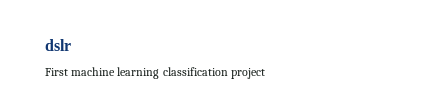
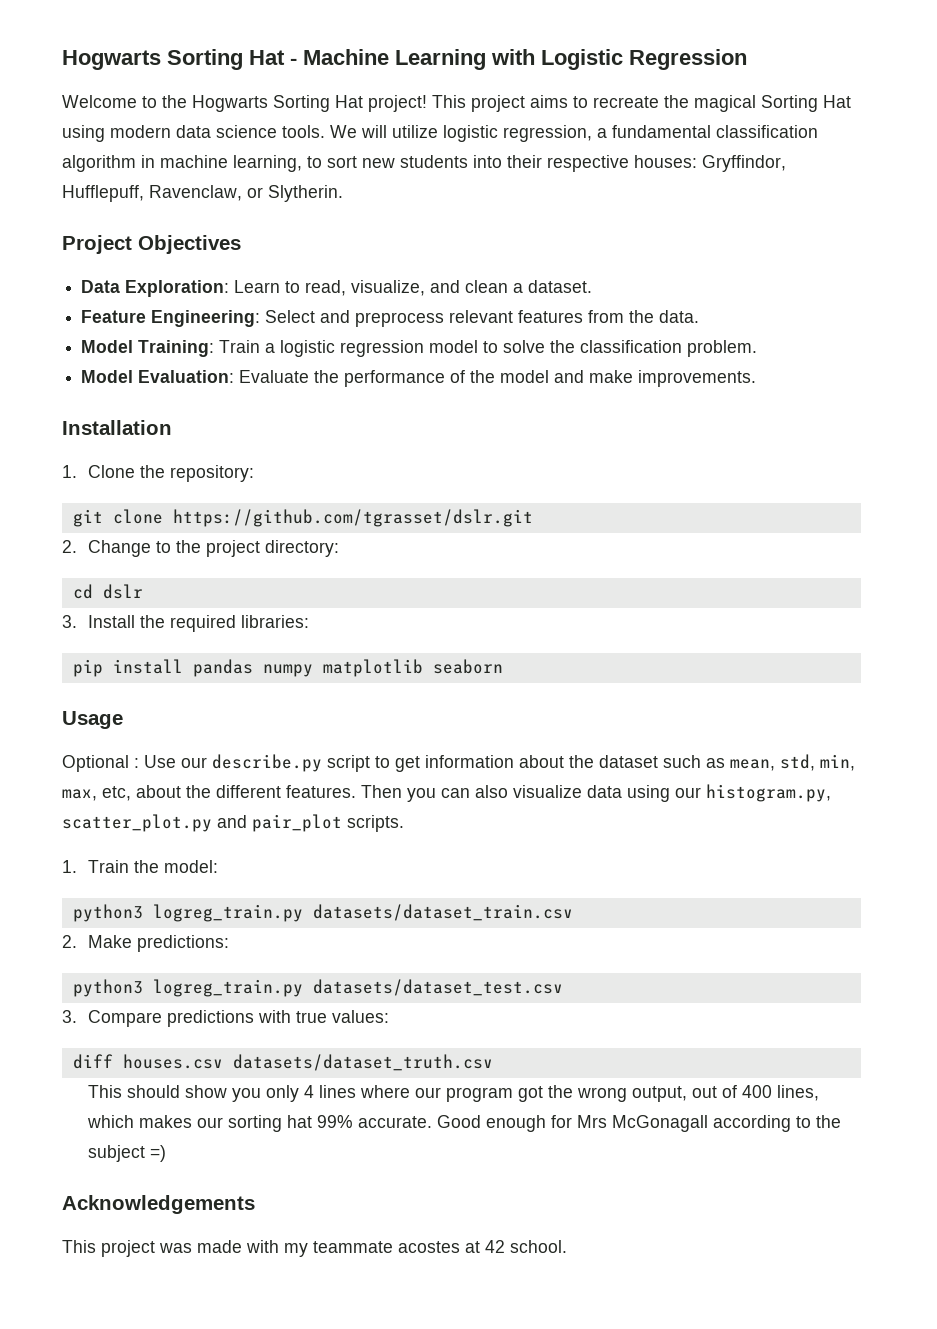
[45,39,71,51] [45,67,265,79] dslr // First machine learning classification project -> [62,49,747,70] [62,95,851,112] [62,125,818,142] [62,155,786,172] [62,185,343,202] [62,235,241,254] [81,280,593,297] [81,310,700,327] [81,340,758,357] [81,370,757,387] [62,420,172,435] [62,465,254,482] [72,509,533,527] [62,540,339,557] [72,584,143,599] [62,615,309,632] [72,659,503,677] [62,711,123,729] [62,754,855,772] [62,784,831,802] [62,814,404,832] [62,860,218,873] [72,904,573,922] [62,935,229,952] [72,979,563,997] [62,1010,389,1027] [72,1054,493,1071] [87,1085,819,1102] [86,1115,841,1132] [87,1145,166,1162] [62,1195,255,1214] [62,1240,567,1257] Hogwarts Sorting Hat - Machine Learning with Logistic Regression // Welcome to the Hogwarts Sorting Hat project! This project aims to recreate the magical Sorting Hat using modern data science tools. We will utilize logistic regression, a fundamental classification algorithm in machine learning, to sort new students into their respective houses: Gryffindor, Hufflepuff, Ravenclaw, or Slytherin. // Project Objectives // Data Exploration: Learn to read, visualize, and clean a dataset. // Feature Engineering: Select and preprocess relevant features from the data. // Model Training: Train a logistic regression model to solve the classification problem. // Model Evaluation: Evaluate the performance of the model and make improvements. // Installation // 1. Clone the repository: // git clone https://github.com/tgrasset/dslr.git // 2. Change to the project directory: // cd dslr // 3. Install the required libraries: // pip install pandas numpy matplotlib seaborn // Usage // Optional : Use our describe.py script to get information about the dataset such as mean, std, min, max, etc, about the different features. Then you can also visualize data using our histogram.py, scatter_plot.py and pair_plot scripts. // 1. Train the model: // python3 logreg_train.py datasets/dataset_train.csv // 2. Make predictions: // python3 logreg_train.py datasets/dataset_test.csv // 3. Compare predictions with true values: // diff houses.csv datasets/dataset_truth.csv // This should show you only 4 lines where our program got the wrong output, out of 400 lines, which makes our sorting hat 99% accurate. Good enough for Mrs McGonagall according to the subject =) // Acknowledgements // This project was made with my teammate acostes at 42 school.

